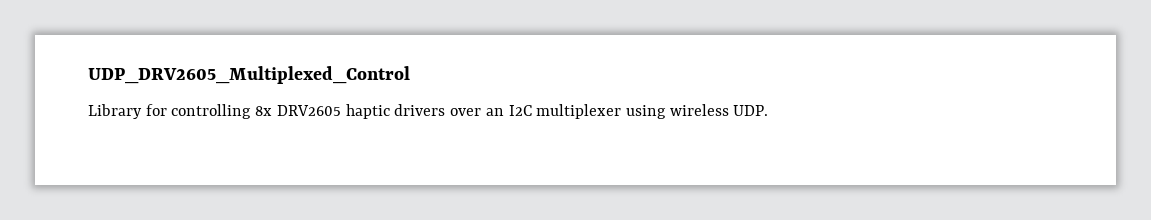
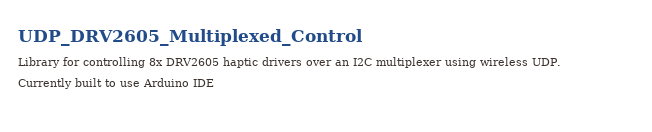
(769, 110) none -> [18,78,214,89] // Currently built to use Arduino IDE

